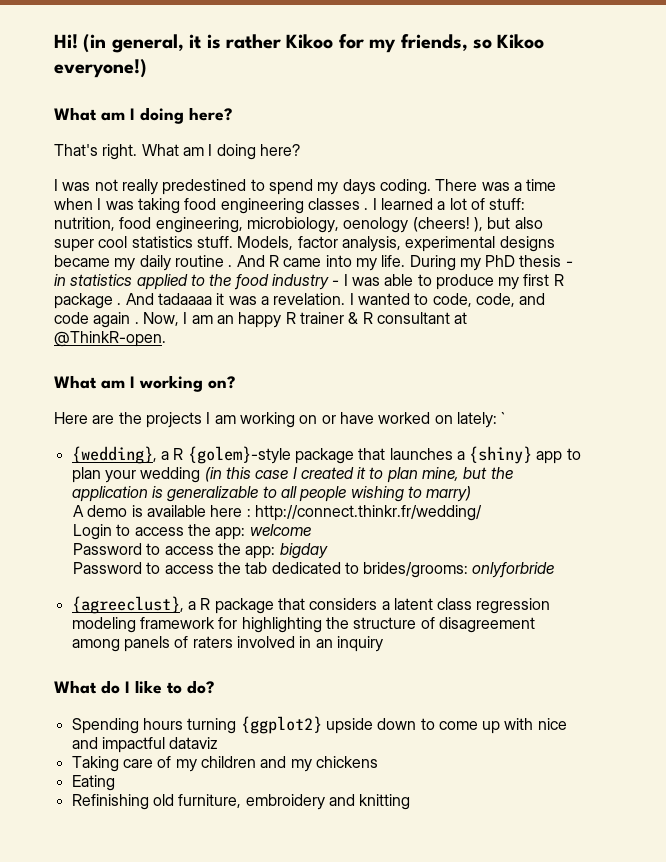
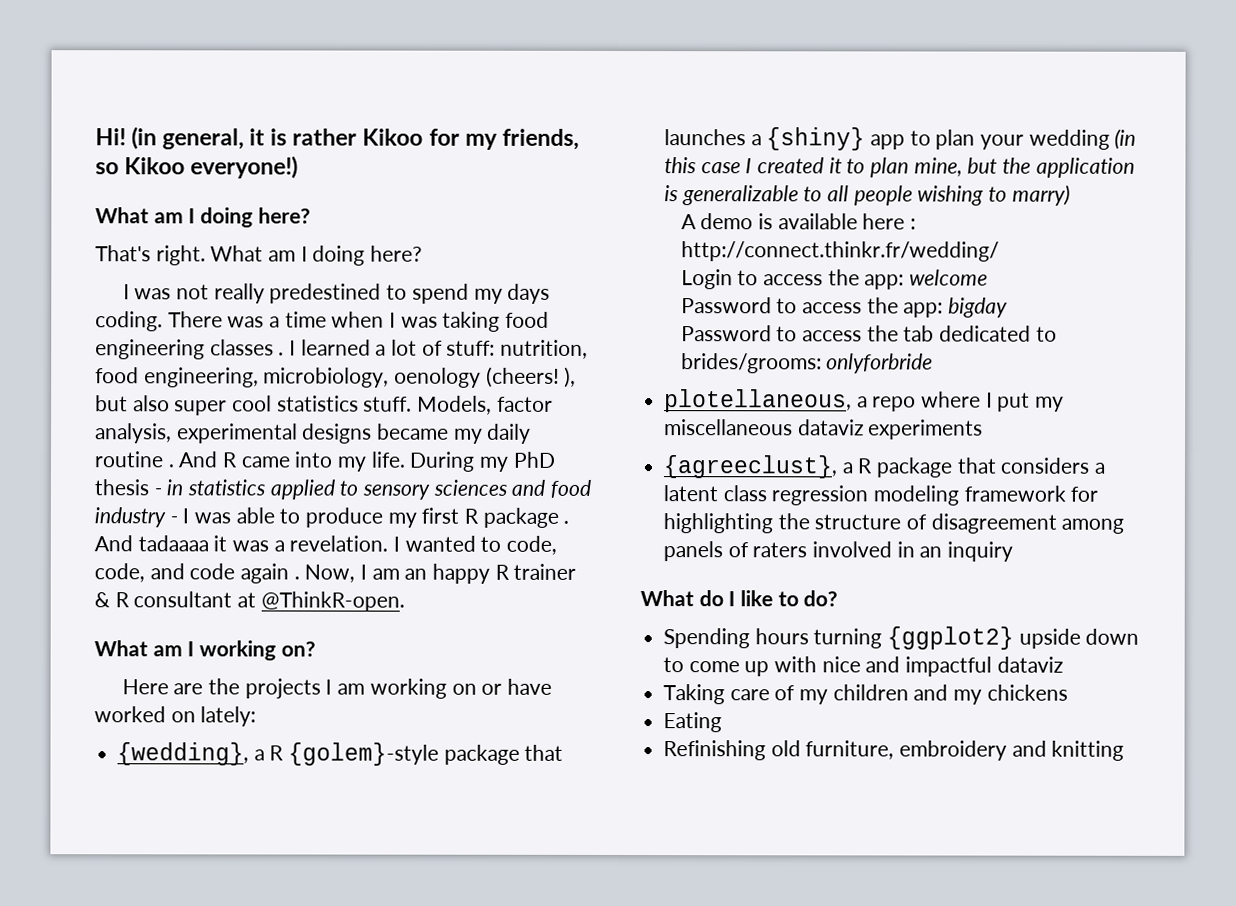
[209,274,232,286] the -> [362,479,546,500] sensory sciences and
[501,412,506,424] ` -> (257, 716) none
(555, 570) none -> [664,389,1065,413] [664,419,984,440] // plotellaneous, a repo where I put my miscellaneous dataviz experiments

